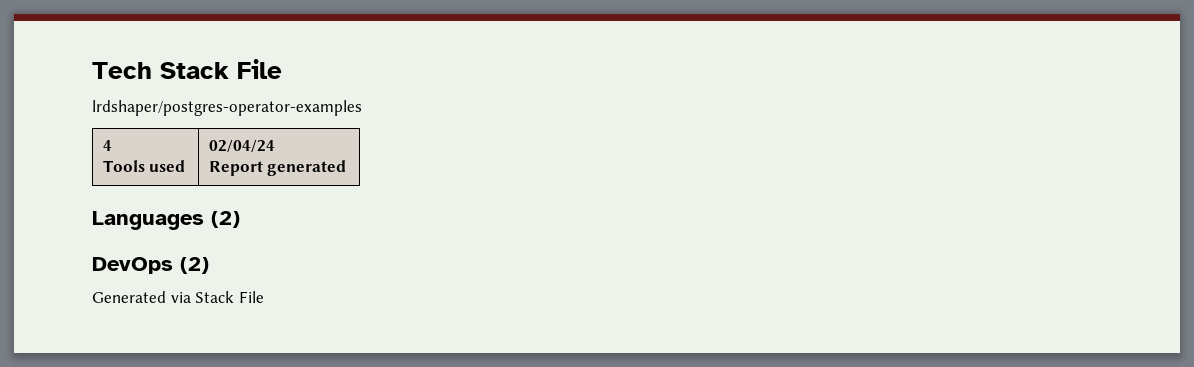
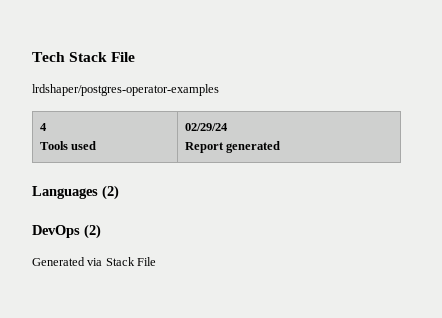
[208,140,275,152] 02/04/24 -> [184,123,228,131] 02/29/24

